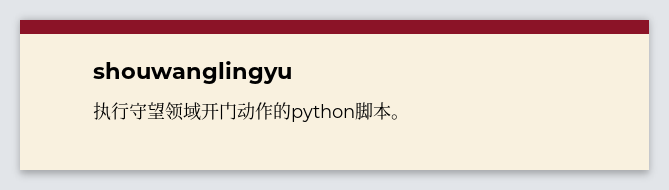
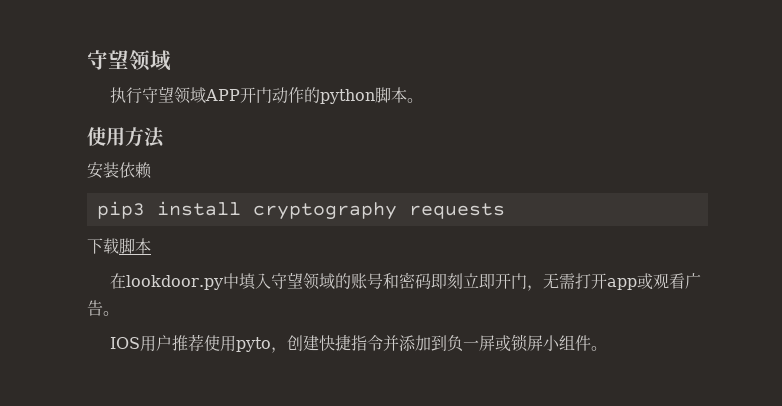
[93,61,292,84] shouwanglingyu -> [87,50,171,71] 守望领域
(201, 111) none -> [205,89,241,101] APP
(409, 117) none -> [87,127,165,148] [87,162,152,179] [96,201,505,220] [87,238,151,254] [110,272,702,291] [87,300,119,316] [110,334,608,353] // 使用方法 // 安装依赖 // pip3 install cryptography requests // 下载脚本 // 在lookdoor.py中填入守望领域的账号和密码即刻立即开门，无需打开app或观看广告。 // IOS用户推荐使用pyto，创建快捷指令并添加到负一屏或锁屏小组件。

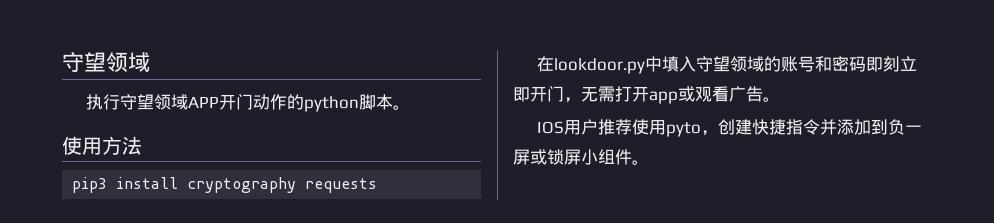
[87,162,152,179] // 安装依赖 -> (142, 145) none
[87,238,151,254] // 下载脚本 -> (378, 185) none

